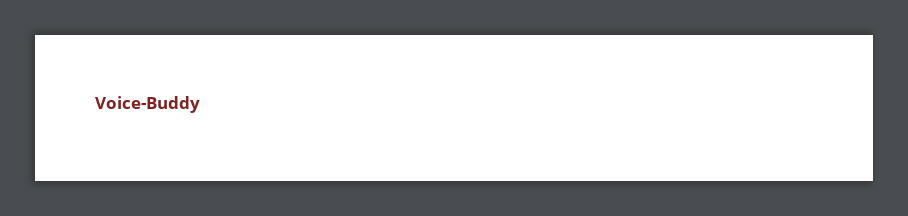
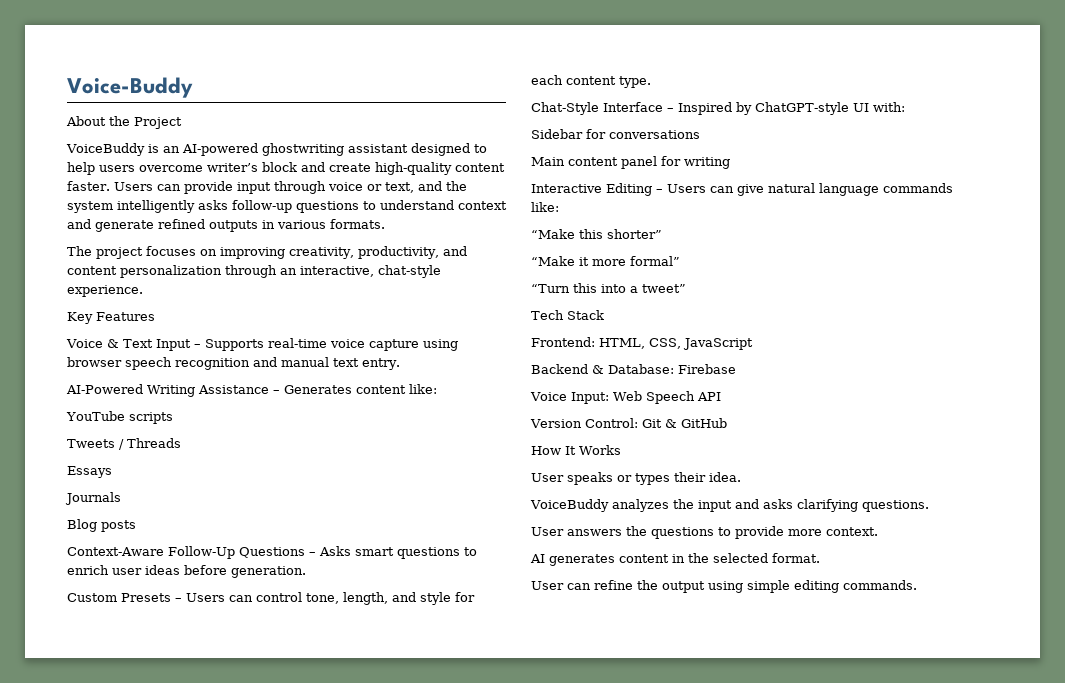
(200, 104) none -> [66,116,182,129] [66,143,487,156] [67,162,505,175] [67,181,467,194] [67,200,507,213] [67,219,385,232] [67,246,467,259] [67,265,441,278] [67,285,143,297] [67,312,155,324] [66,338,458,351] [67,357,400,370] [66,384,437,397] [66,411,173,424] [67,438,181,450] [67,466,112,478] [65,492,121,505] [67,519,136,532] [67,546,477,559] [67,565,306,578] [67,592,475,605] [531,75,651,88] [531,102,905,115] [531,129,700,139] [531,156,730,169] [531,183,953,196] [531,202,559,212] [531,229,662,239] [531,256,680,266] [531,283,686,293] [531,310,604,320] [531,337,753,350] [531,364,736,374] [530,391,721,404] [530,418,727,428] [531,445,621,455] [531,472,741,485] [530,499,929,512] [531,526,878,539] [530,553,820,566] [531,580,917,593] // About the Project // VoiceBuddy is an AI-powered ghostwriting assistant designed to help users overcome writer’s block and create high-quality content faster. Users can provide input through voice or text, and the system intelligently asks follow-up questions to understand context and generate refined outputs in various formats. // The project focuses on improving creativity, productivity, and content personalization through an interactive, chat-style experience. // Key Features // Voice & Text Input – Supports real-time voice capture using browser speech recognition and manual text entry. // AI-Powered Writing Assistance – Generates content like: // YouTube scripts // Tweets / Threads // Essays // Journals // Blog posts // Context-Aware Follow-Up Questions – Asks smart questions to enrich user ideas before generation. // Custom Presets – Users can control tone, length, and style for each content type. // Chat-Style Interface – Inspired by ChatGPT-style UI with: // Sidebar for conversations // Main content panel for writing // Interactive Editing – Users can give natural language commands like: // “Make this shorter” // “Make it more formal” // “Turn this into a tweet” // Tech Stack // Frontend: HTML, CSS, JavaScript // Backend & Database: Firebase // Voice Input: Web Speech API // Version Control: Git & GitHub // How It Works // User speaks or types their idea. // VoiceBuddy analyzes the input and asks clarifying questions. // User answers the questions to provide more context. // AI generates content in the selected format. // User can refine the output using simple editing commands.

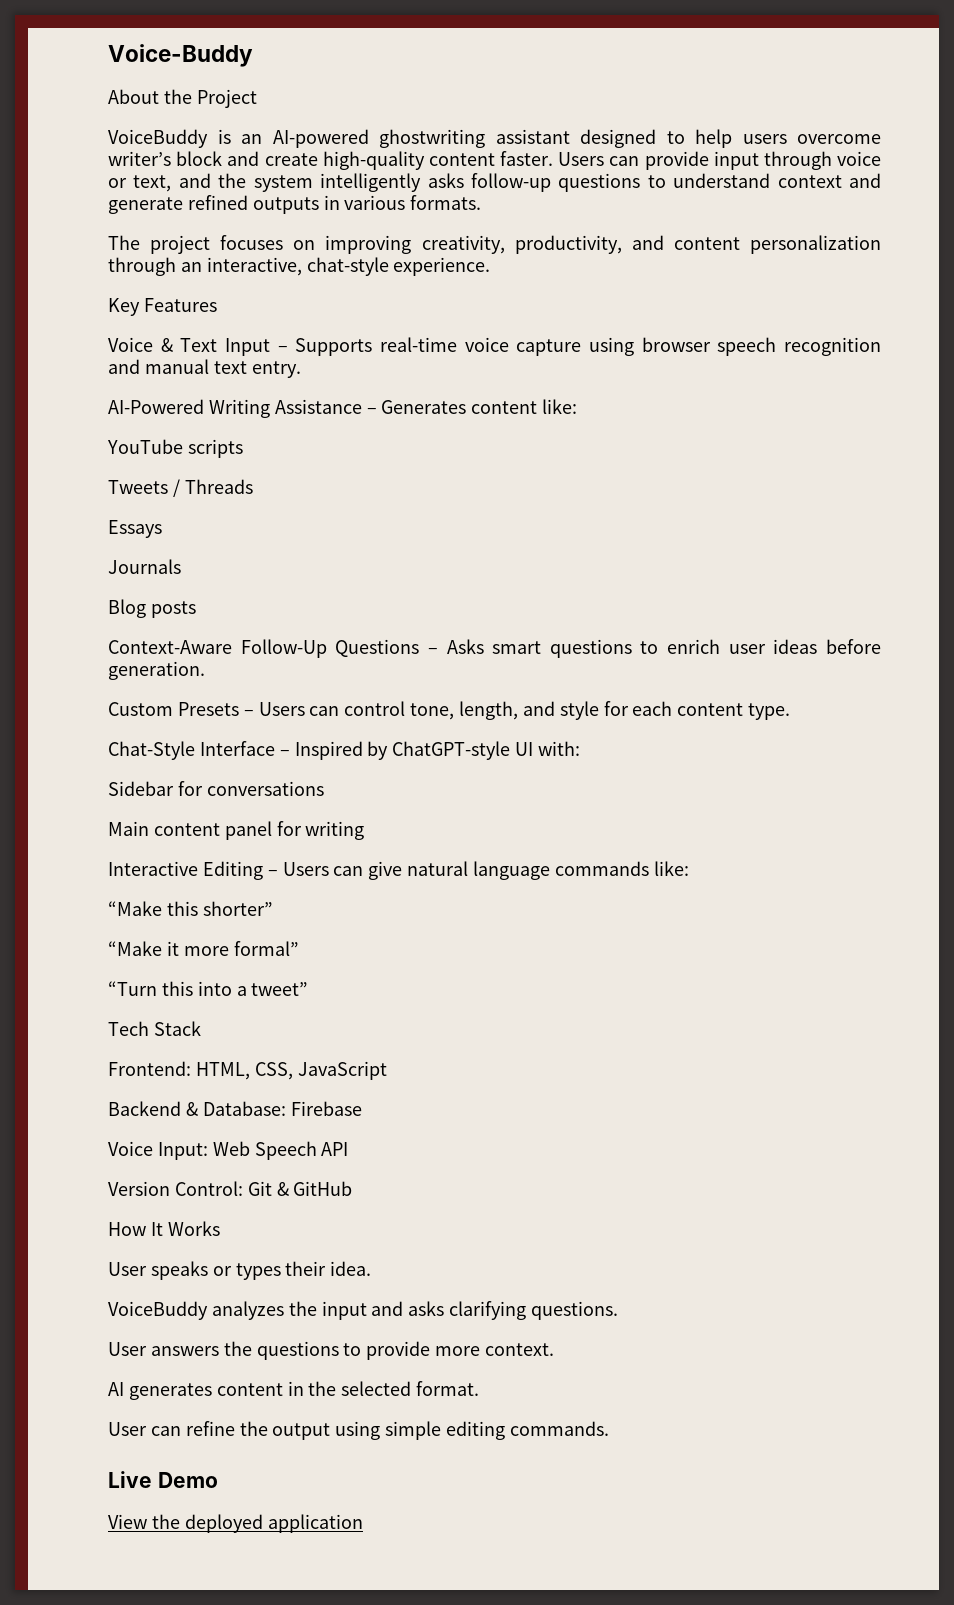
(917, 585) none -> [108,1471,218,1488] [108,1514,363,1533] // Live Demo // View the deployed application

